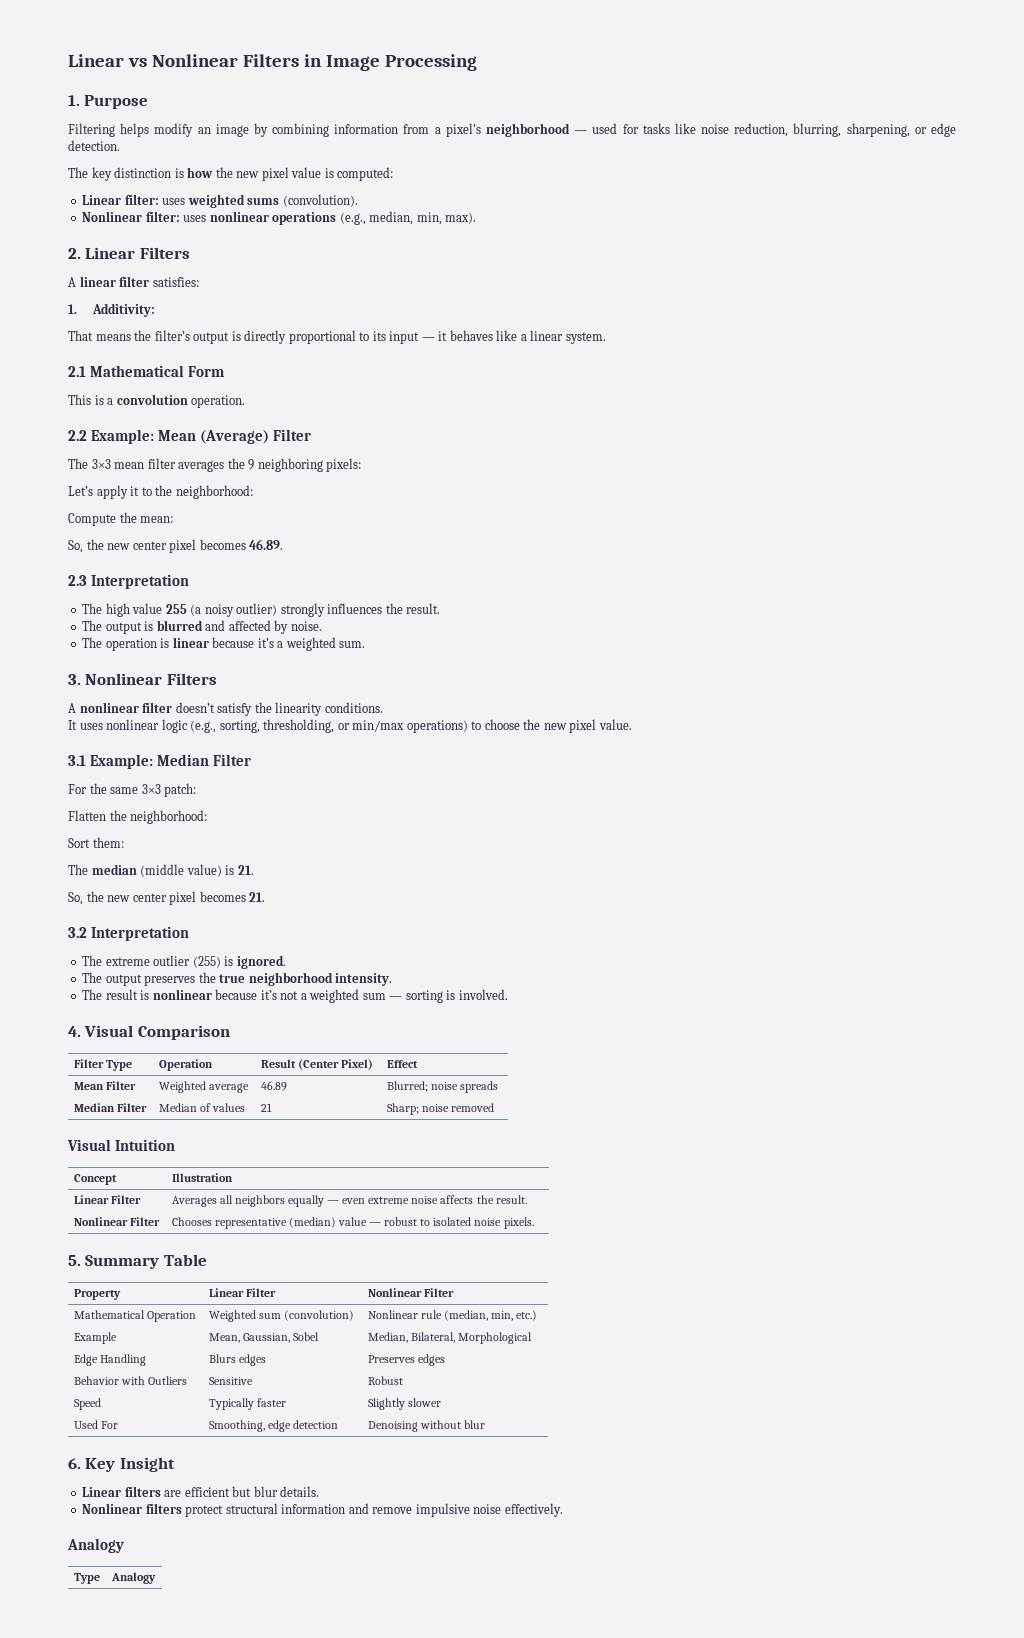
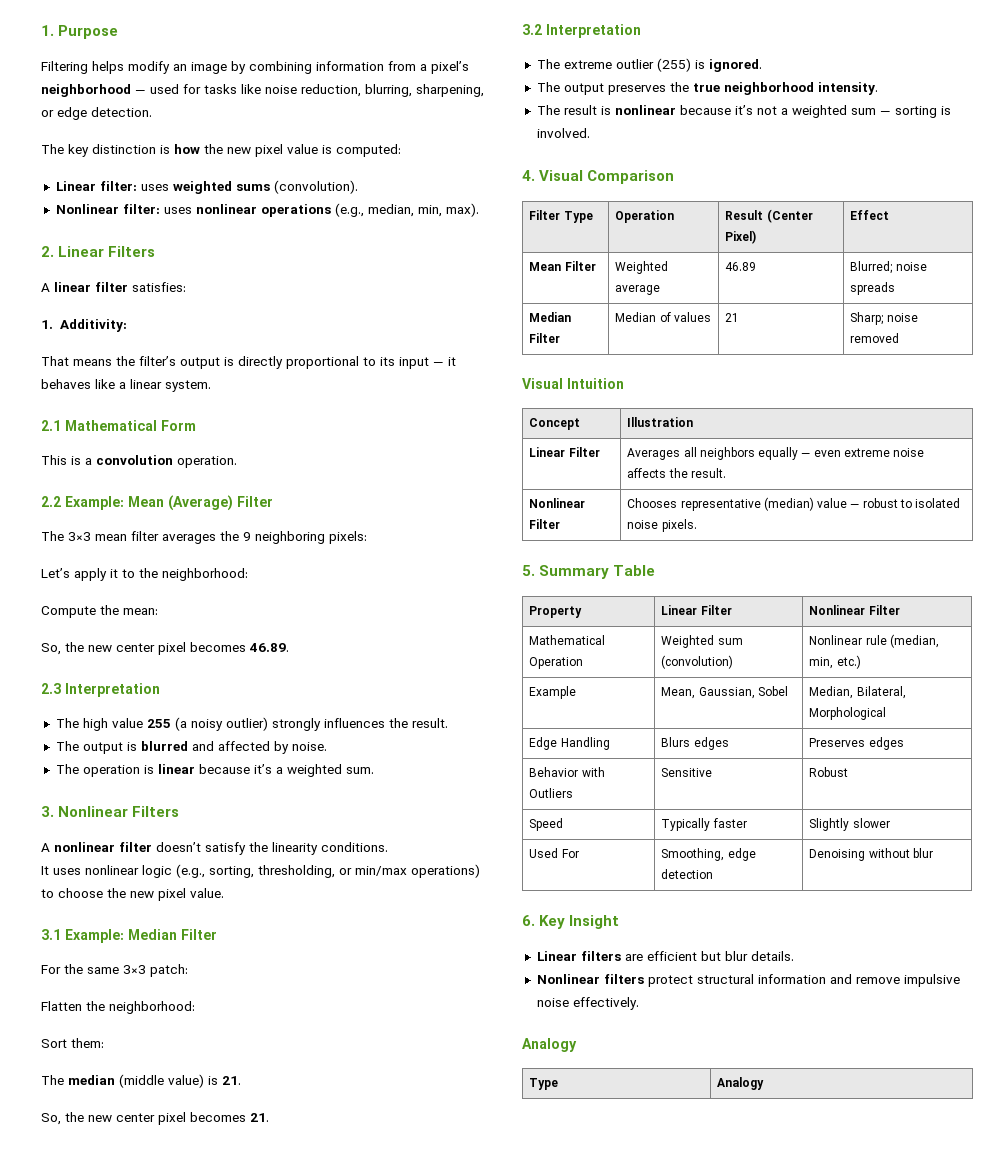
[68,54,477,71] Linear vs Nonlinear Filters in Image Processing // -> (41, 30) none

